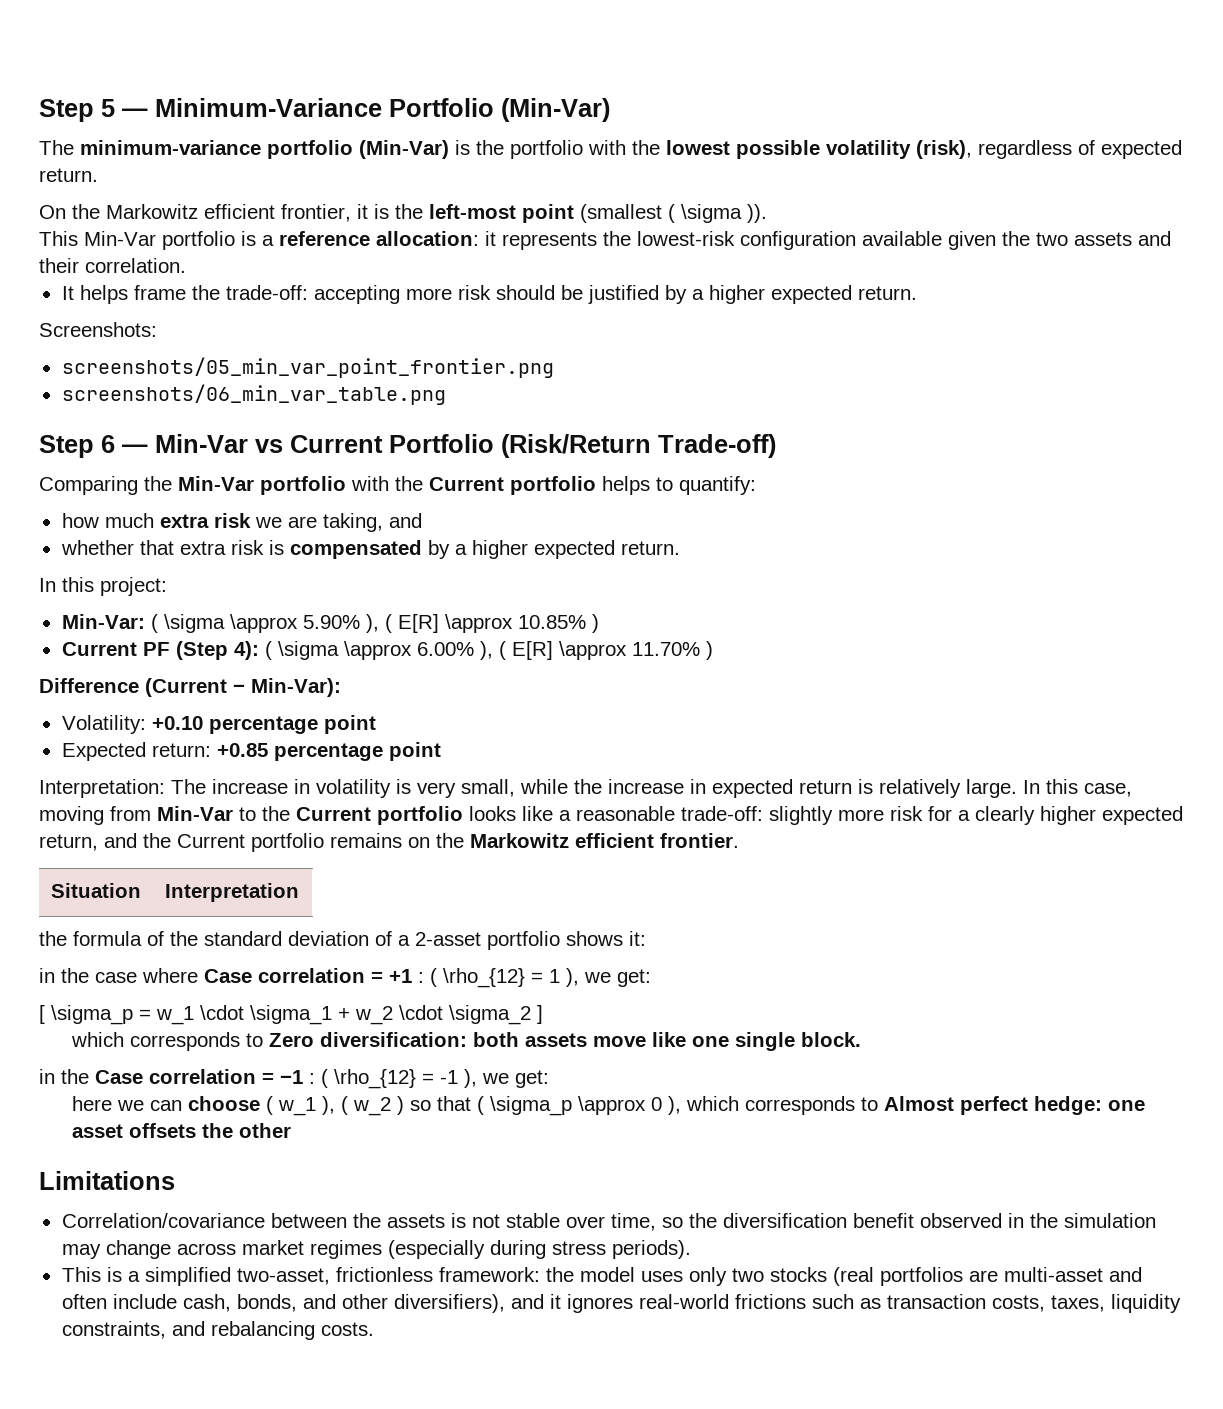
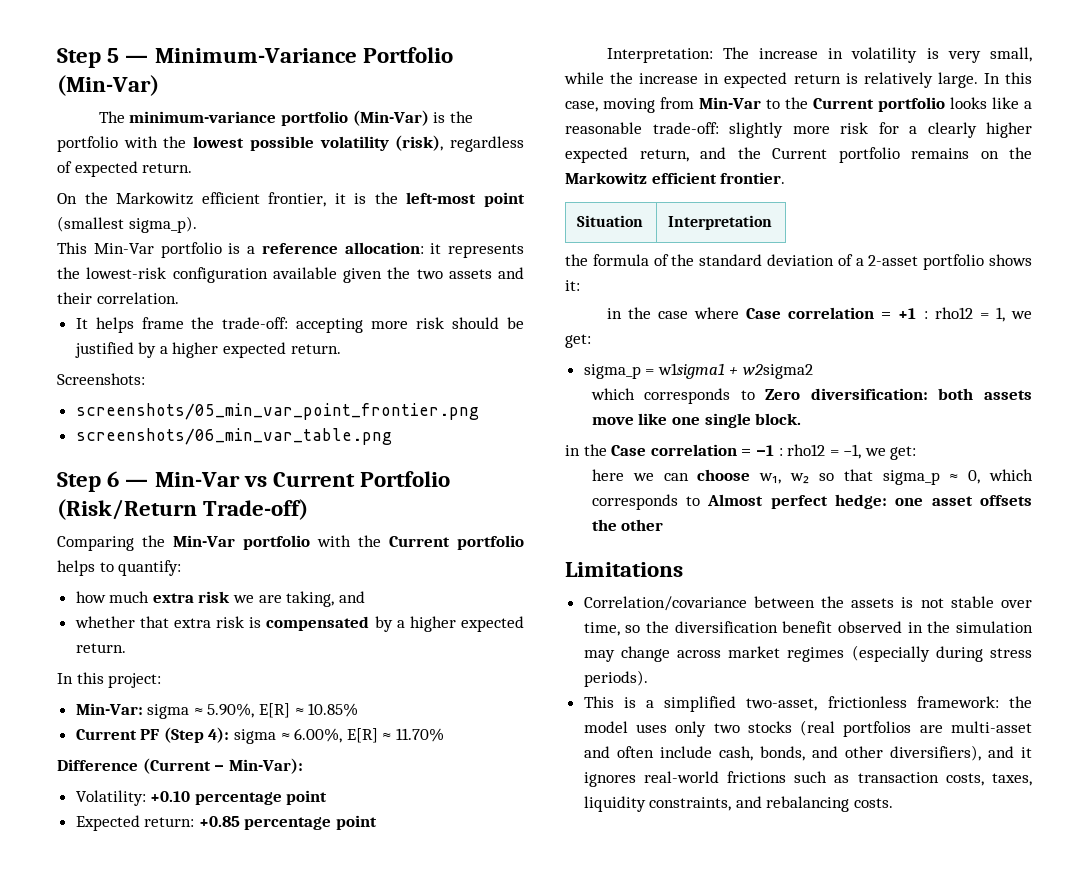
[668,204,767,223] ( \sigma )). -> [128,216,197,233] sigma_p).
[150,614,513,633] ( \sigma \approx 5.90% ), ( E[R] \approx -> [147,703,304,719] sigma ≈ 5.90%, E[R] ≈
[591,614,599,633] ) -> (359, 710) none
[264,641,627,660] ( \sigma \approx 6.00% ), ( E[R] \approx -> [234,728,392,744] sigma ≈ 6.00%, E[R] ≈
[705,641,713,660] ) -> (445, 735) none
[430,968,651,988] [39,1005,543,1025] ( \rho_{12} = 1 ), we get: // [ \sigma_p = w_1 \cdot \sigma_1 + w_2 \cdot \sigma_2 ] -> [934,307,1032,322] [565,334,591,348] [583,363,814,379] rho12 = 1, we get: // sigma_p = w1sigma1 + w2sigma2
[321,1069,477,1089] ( \rho_{12} = -1 ), -> [787,444,862,459] rho12 = −1,
[265,1096,681,1116] ( w_1 ), ( w_2 ) so that ( \sigma_p \approx 0 ), -> [759,469,981,485] w₁, w₂ so that sigma_p ≈ 0,

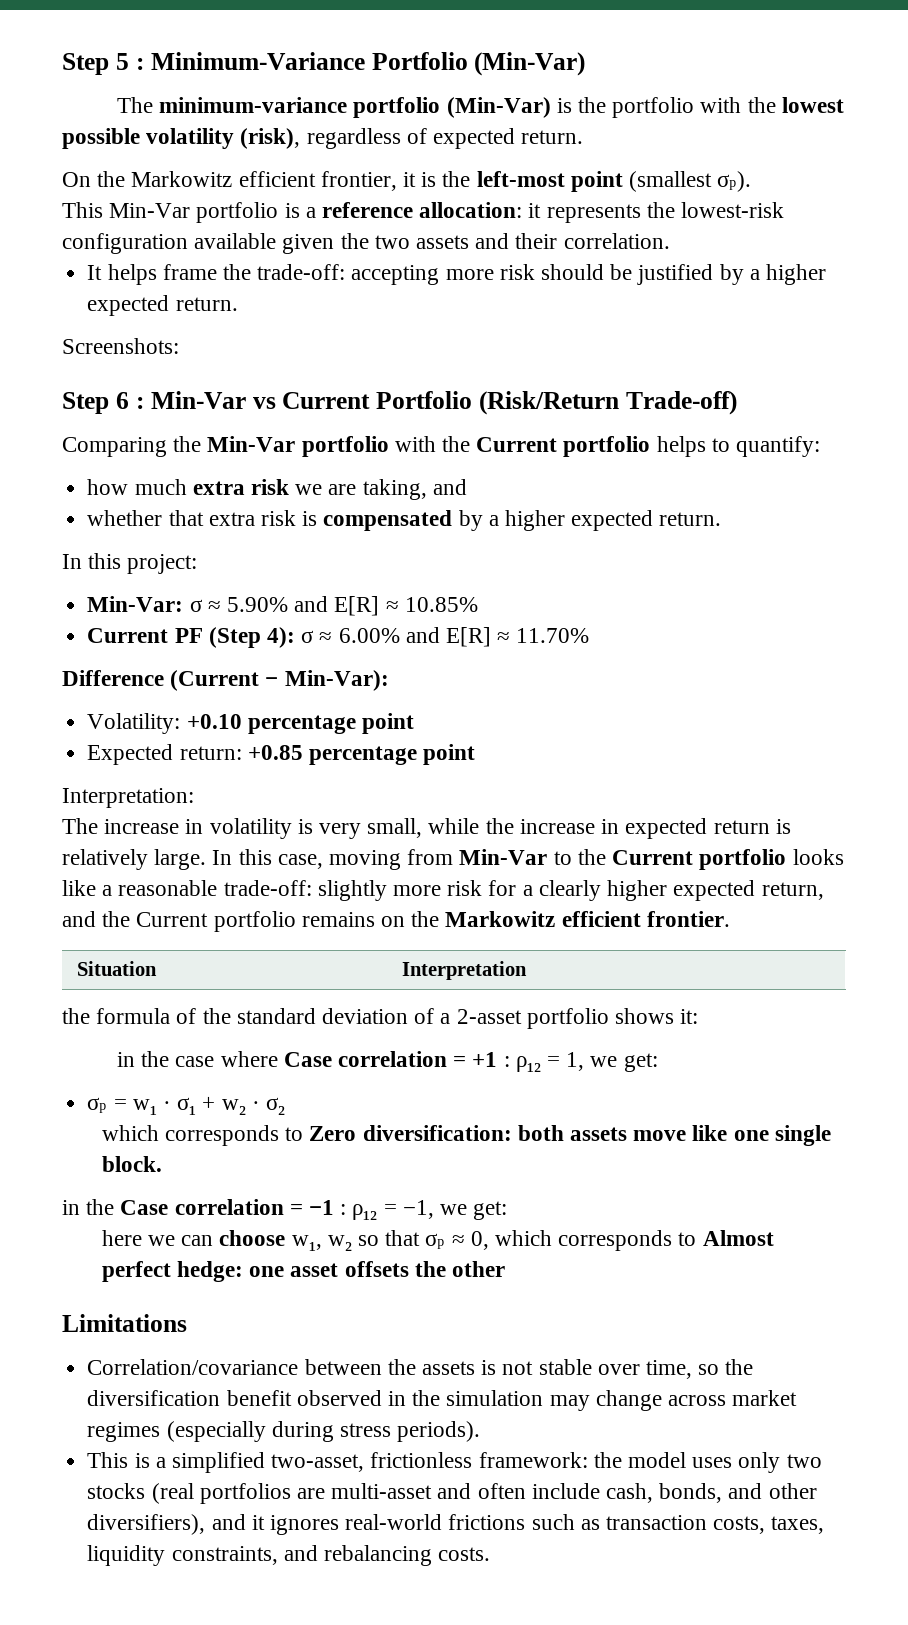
[125,55,149,63] — -> [135,58,144,70] :
[128,216,197,233] sigma_p). -> [717,171,752,192] σₚ).
[75,403,479,420] [75,428,392,445] // screenshots/05_min_var_point_frontier.png // screenshots/06_min_var_table.png -> (179, 346) none
[125,479,149,487] — -> [135,397,144,409] :
[147,703,255,719] sigma ≈ 5.90%, -> [189,596,329,612] σ ≈ 5.90% and
[234,728,343,744] sigma ≈ 6.00%, -> [301,627,440,643] σ ≈ 6.00% and
(713, 55) none -> (194, 798) //
[934,307,973,319] rho12 -> [515,1056,541,1072] ρ₁₂
[583,363,814,379] sigma_p = w1sigma1 + w2sigma2 -> [87,1096,285,1115] σₚ = w₁ · σ₁ + w₂ · σ₂
[787,444,826,456] rho12 -> [352,1204,378,1220] ρ₁₂
[882,470,940,485] sigma_p -> [425,1233,446,1249] σₚ

